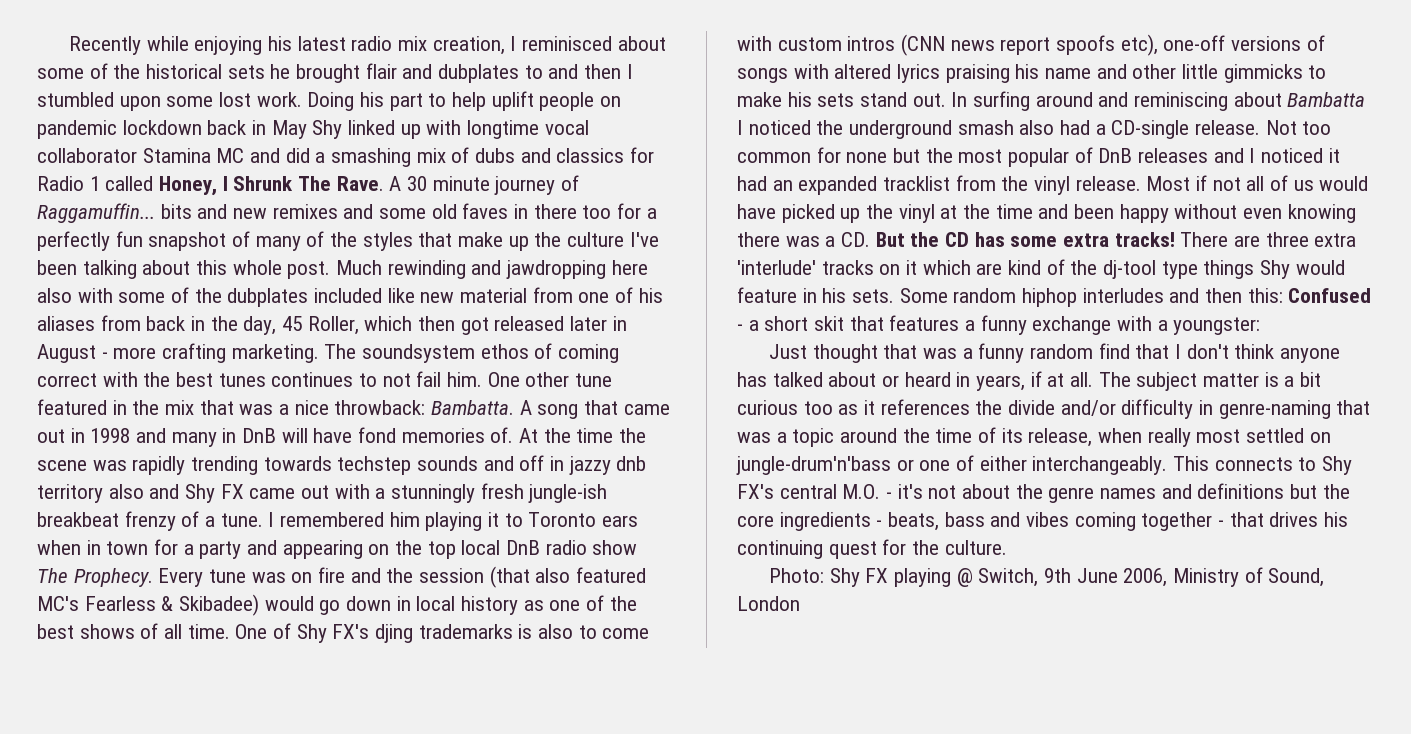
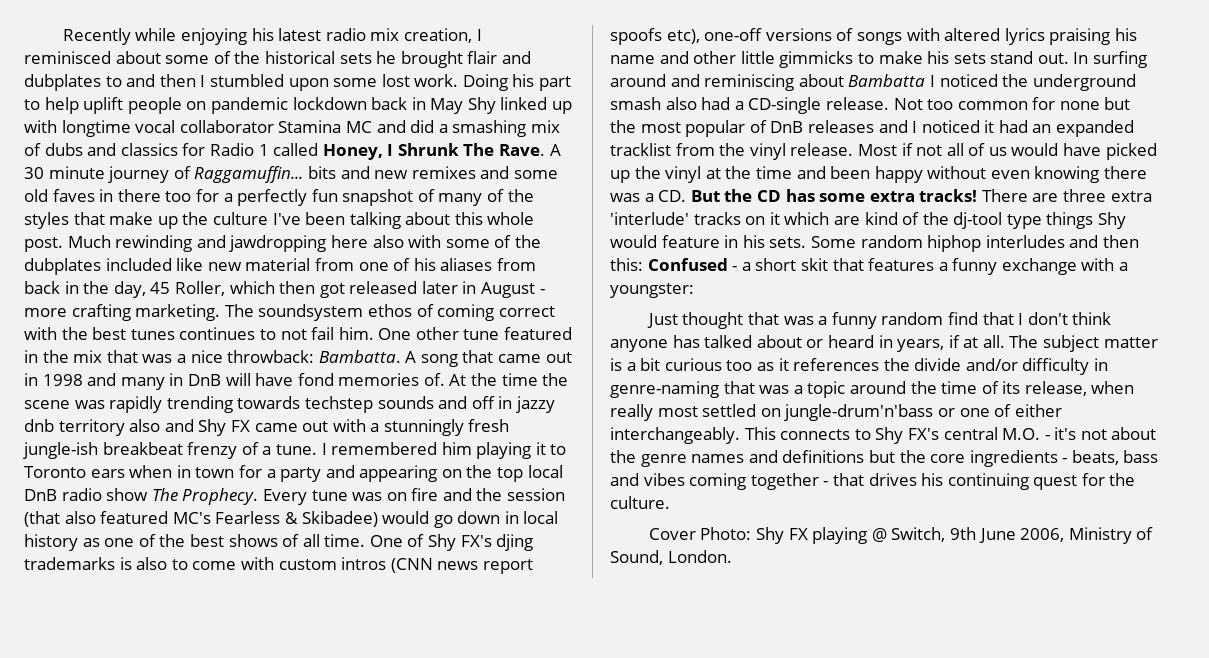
(1007, 547) none -> [648,528,696,540] Cover
[737,596,800,611] London -> [667,550,732,563] London.

